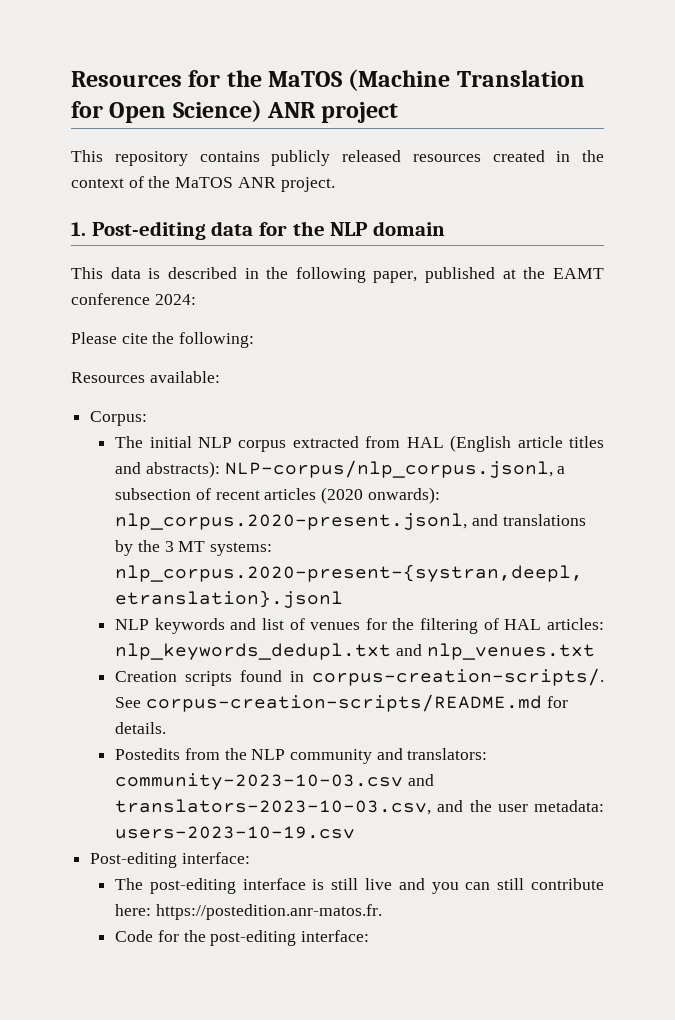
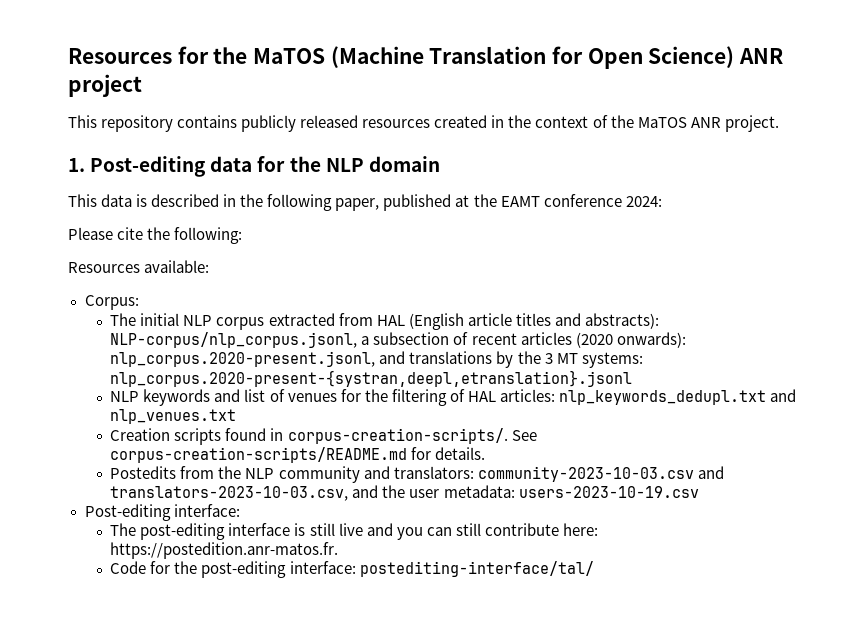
(369, 936) none -> [359,561,594,577] postediting-interface/tal/

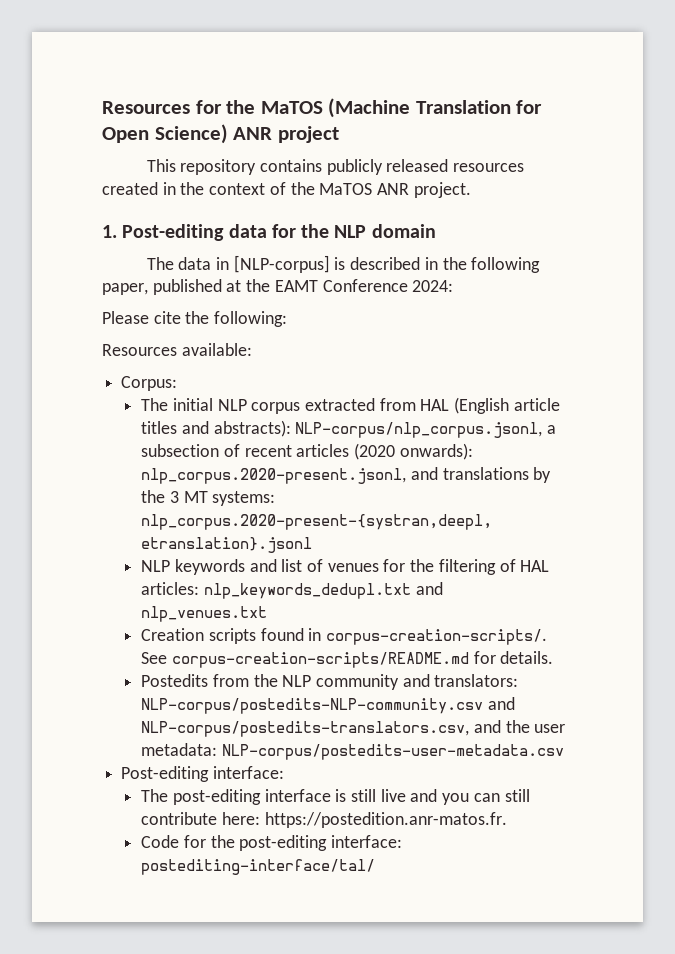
[68,194,133,207] This data -> [146,255,330,273] The data in [NLP-corpus]
[543,194,622,207] conference -> [322,279,408,292] Conference
[477,466,724,482] [110,486,349,501] community-2023-10-03.csv and translators-2023-10-03.csv, -> [141,697,515,714] [141,721,470,737] NLP-corpus/postedits-NLP-community.csv and NLP-corpus/postedits-translators.csv,
[518,486,699,498] users-2023-10-19.csv -> [221,744,564,760] NLP-corpus/postedits-user-metadata.csv

